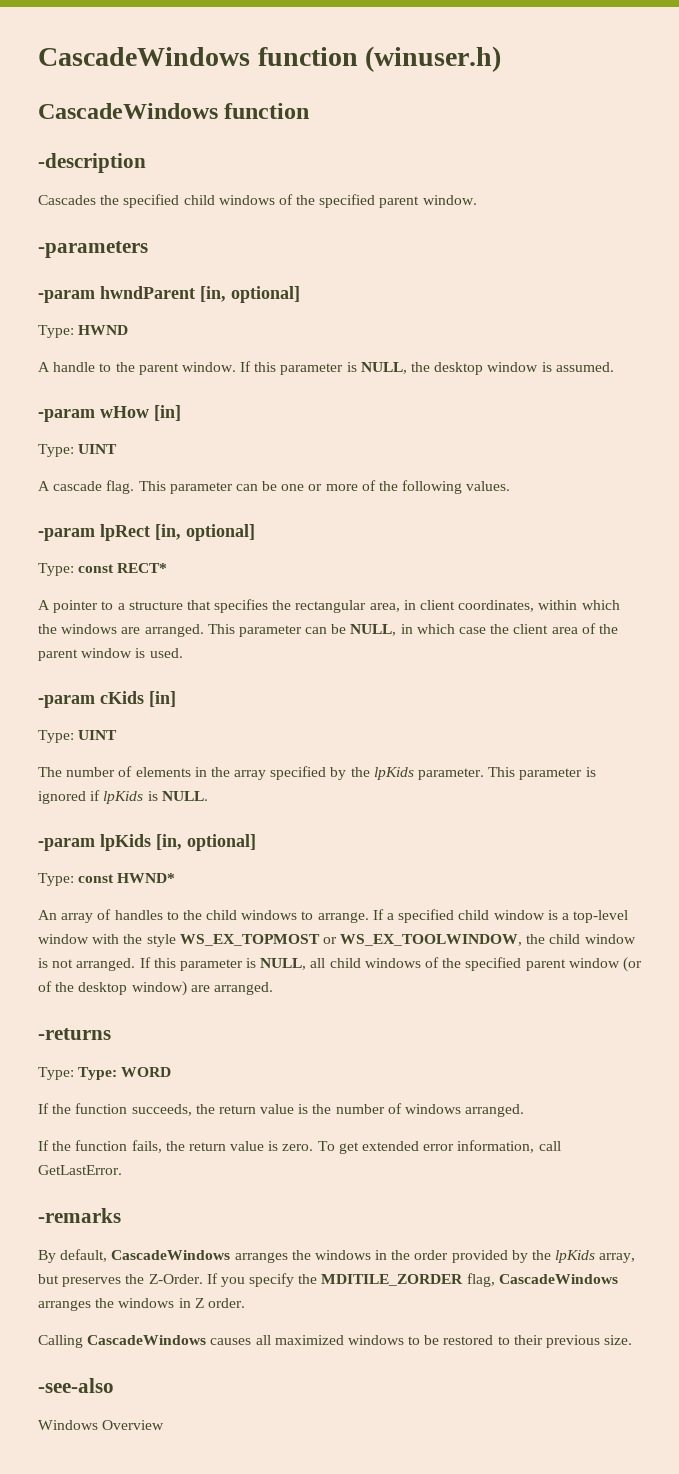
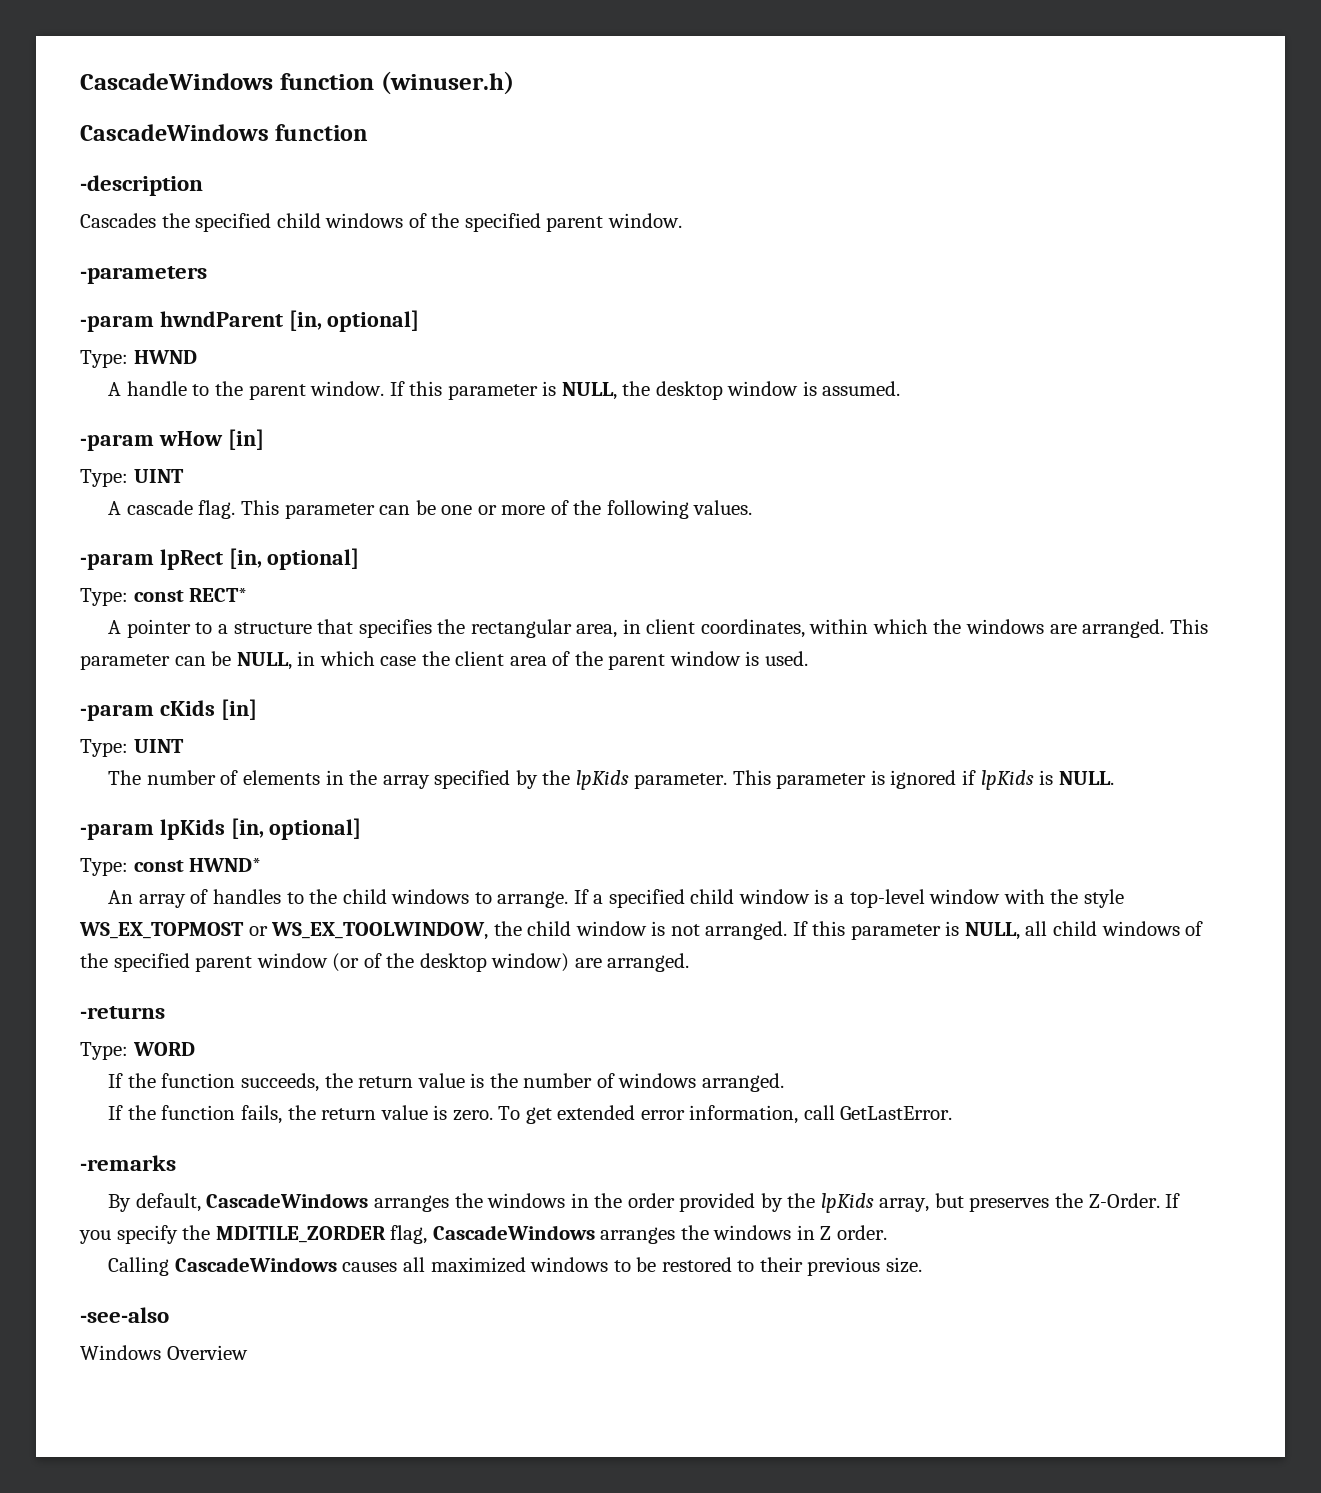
[78,1067,118,1080] Type: -> (128, 1051) none

